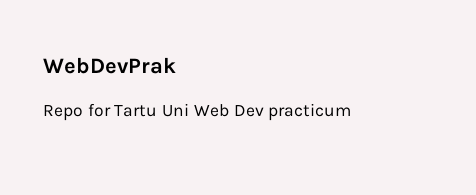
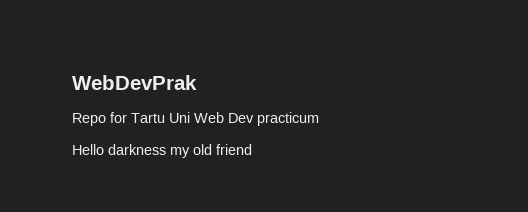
(352, 112) none -> [72,144,252,158] // Hello darkness my old friend

